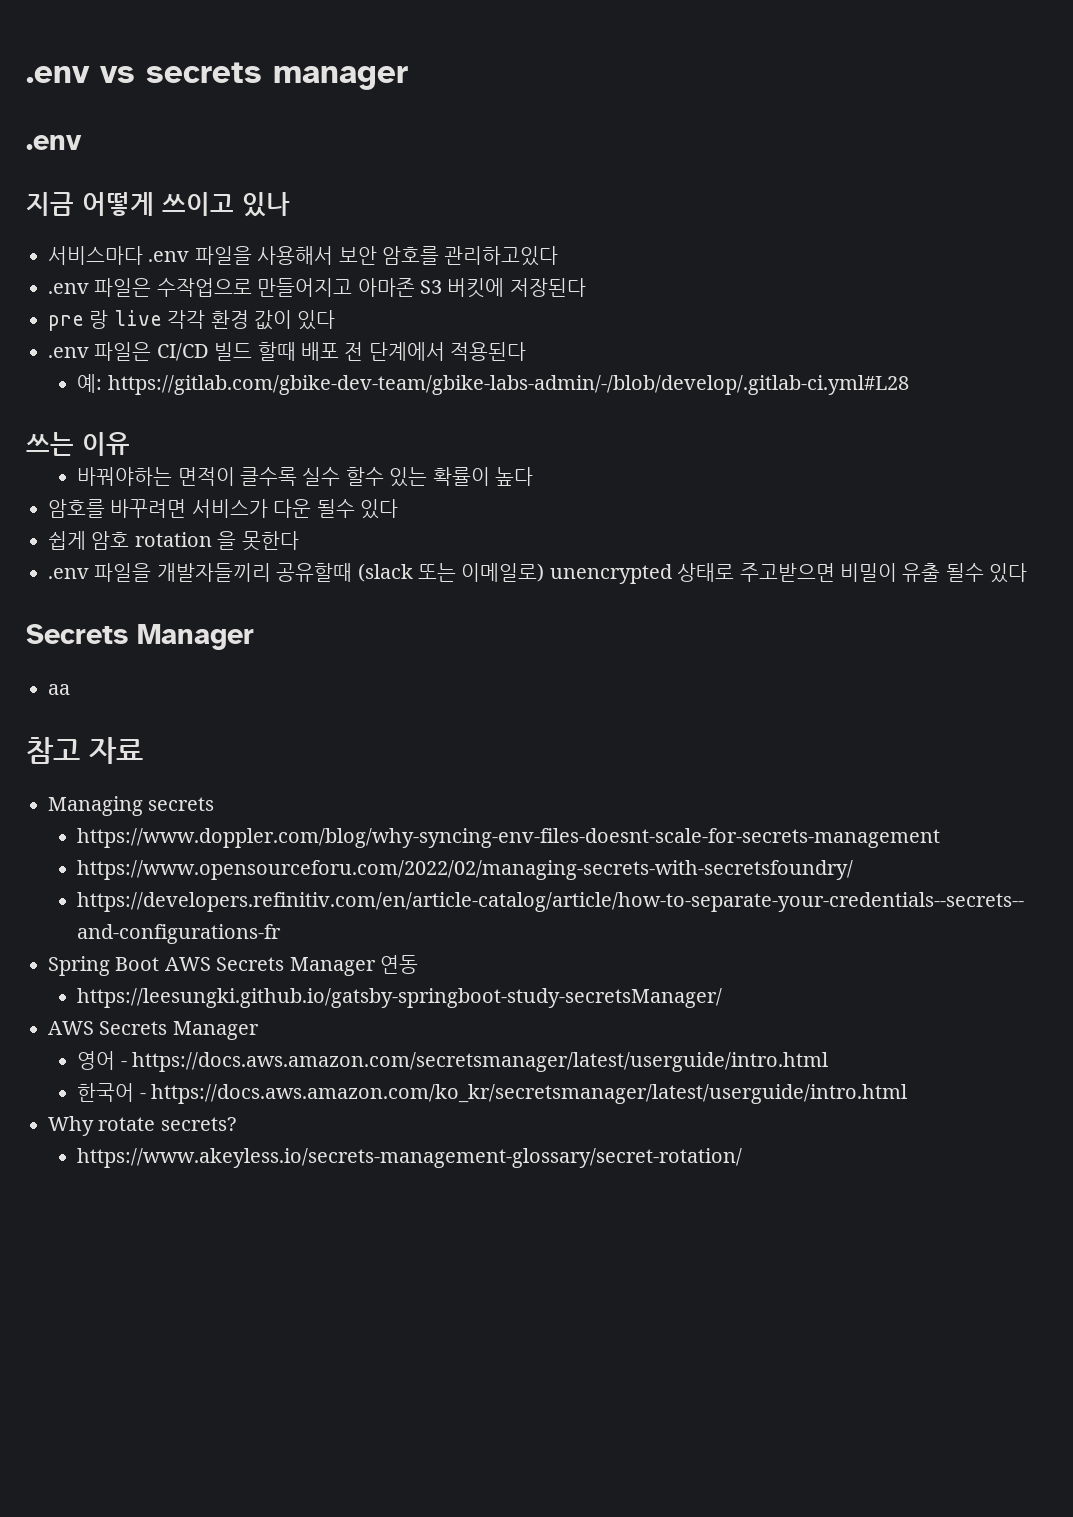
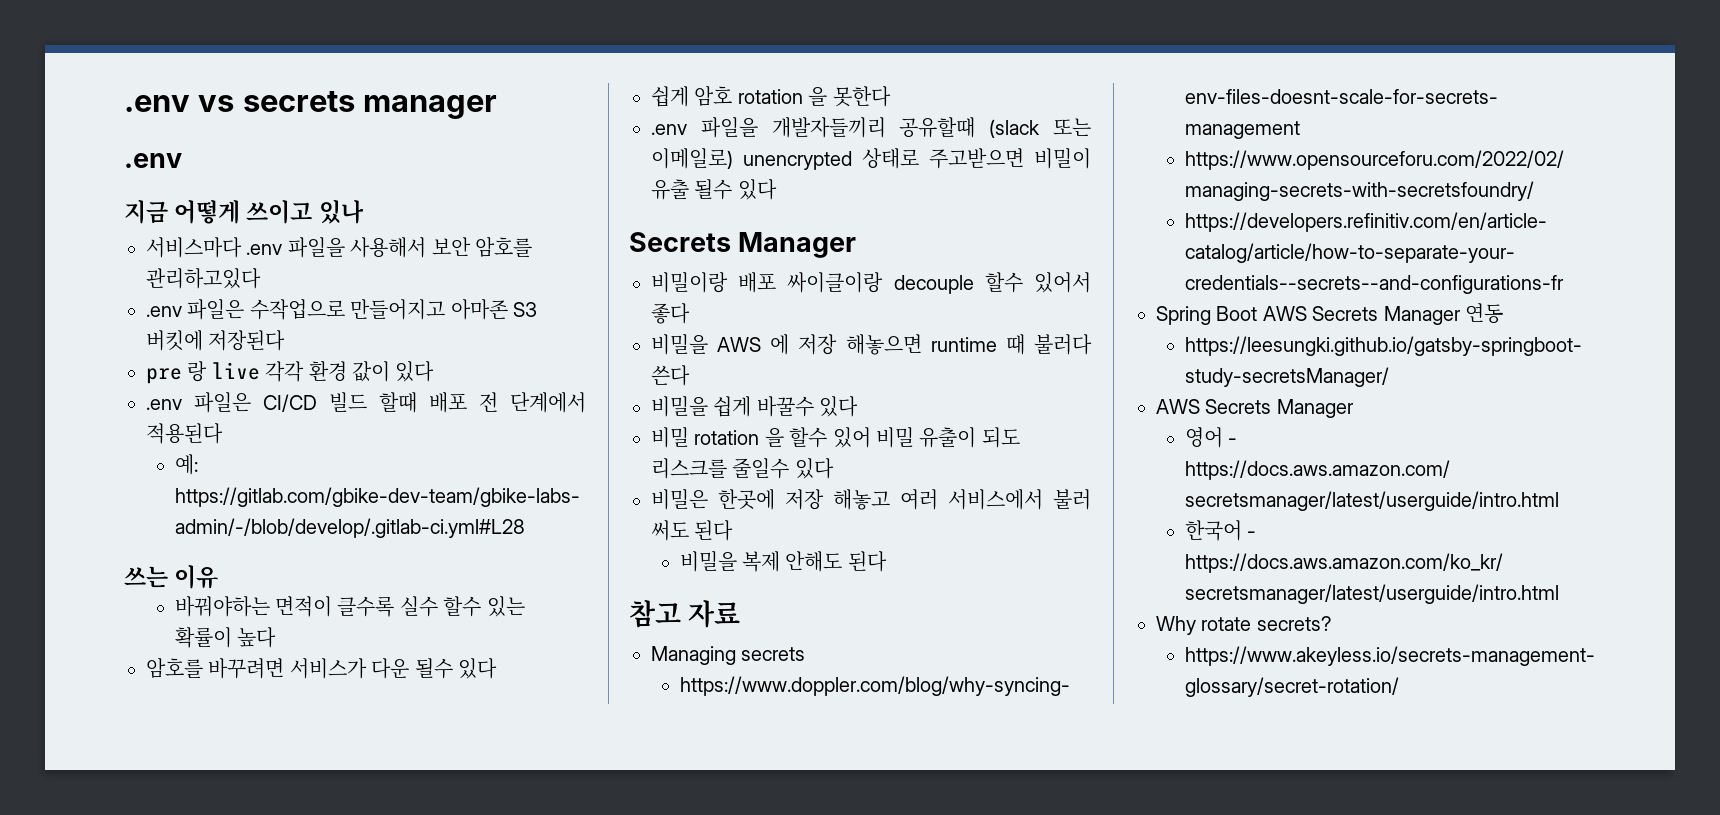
[48,684,70,695] aa -> [651,272,1091,294] [651,303,690,324] [651,334,1092,355] [651,365,690,386] [651,396,859,417] [651,427,1020,448] [651,458,834,479] [651,489,1091,510] [651,520,734,541] [679,551,887,572] 비밀이랑 배포 싸이클이랑 decouple 할수 있어서 좋다 // 비밀을 AWS 에 저장 해놓으면 runtime 때 불러다 쓴다 // 비밀을 쉽게 바꿀수 있다 // 비밀 rotation 을 할수 있어 비밀 유출이 되도 리스크를 줄일수 있다 // 비밀은 한곳에 저장 해놓고 여러 서비스에서 불러 써도 된다 // 비밀을 복제 안해도 된다

